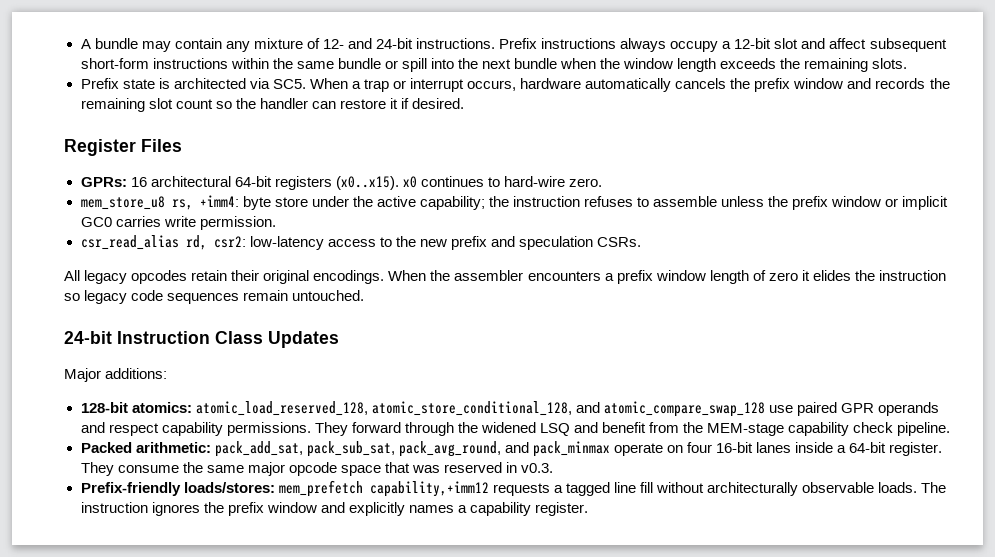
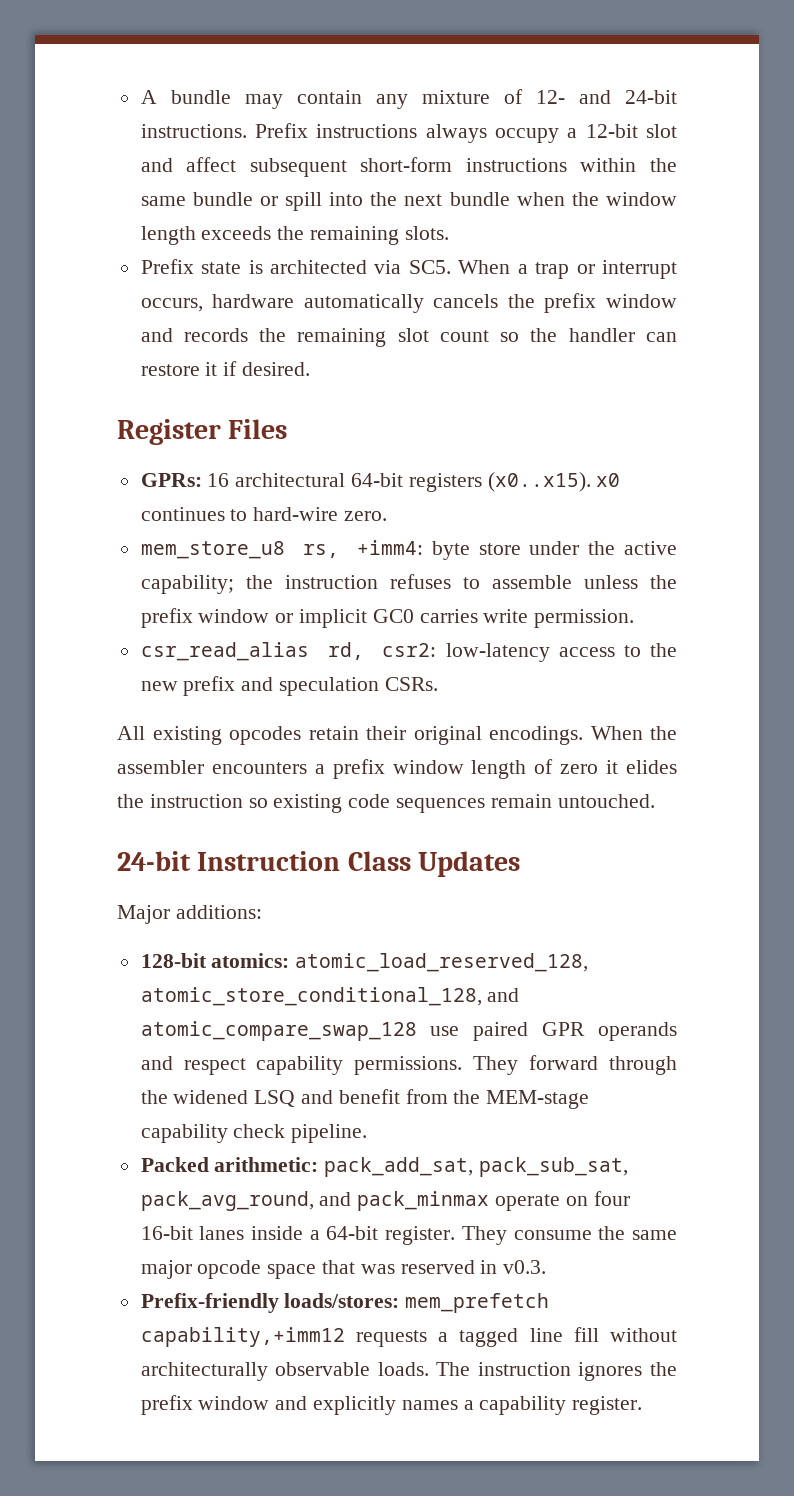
[84,270,128,284] legacy -> [152,726,222,745] existing
[84,290,128,304] legacy -> [273,794,343,813] existing

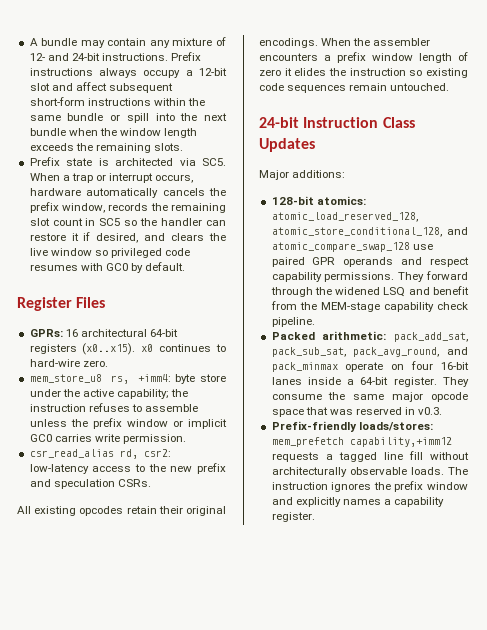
[606,294,677,308] [140,328,173,342] window and -> [61,203,105,213] window,
(489, 336) none -> [85,218,121,226] in SC5
[242,362,311,376] desired. -> [96,233,227,243] [29,248,191,258] [29,262,186,273] desired, and clears the live window so privileged code resumes with GC0 by default.

